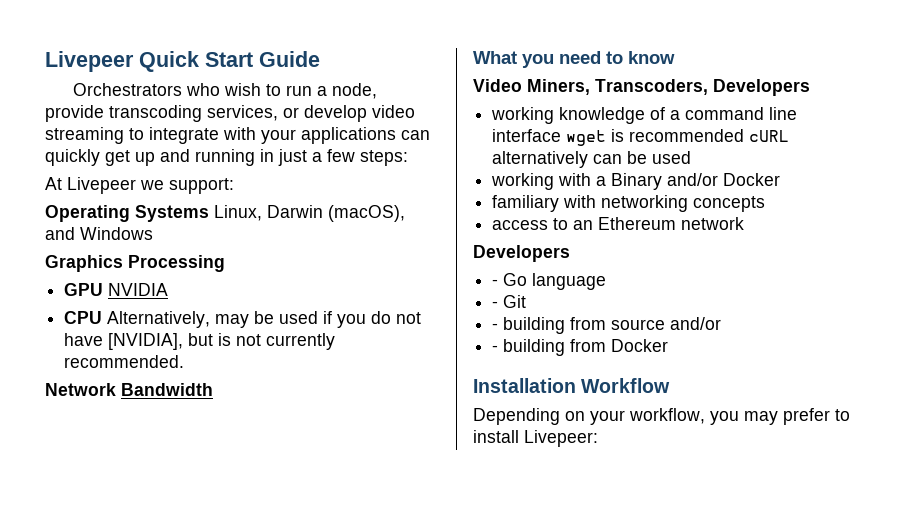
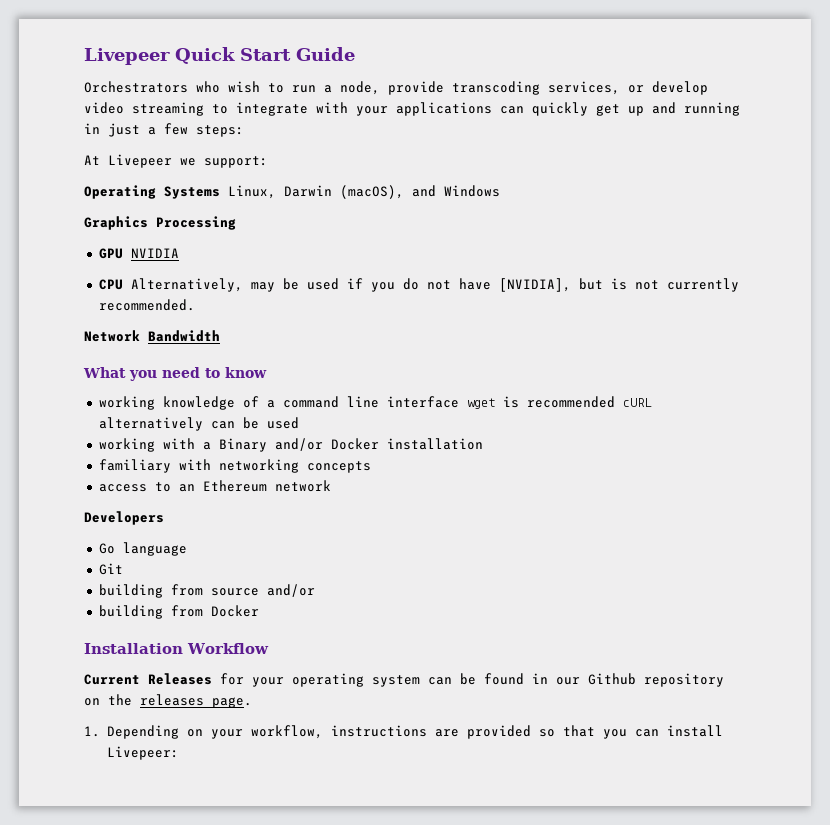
[473,79,810,96] // Video Miners, Transcoders, Developers -> (267, 372) none
(781, 179) none -> [386,438,483,450] installation
[492,279,499,286] - -> (164, 518) none
[492,301,499,308] - -> (187, 549) none
[492,323,499,330] - -> (123, 569) none
[492,345,499,352] - -> (315, 590) none
[473,408,850,425] Depending on your workflow, you may prefer to -> [84,673,724,687] [84,694,252,708] [84,725,659,739] Current Releases for your operating system can be found in our Github repository on the releases page. // 1. Depending on your workflow, instructions are provided so that you can

